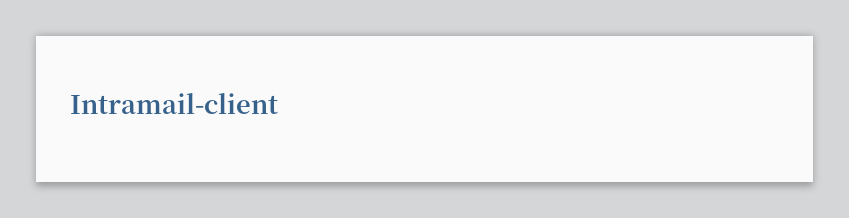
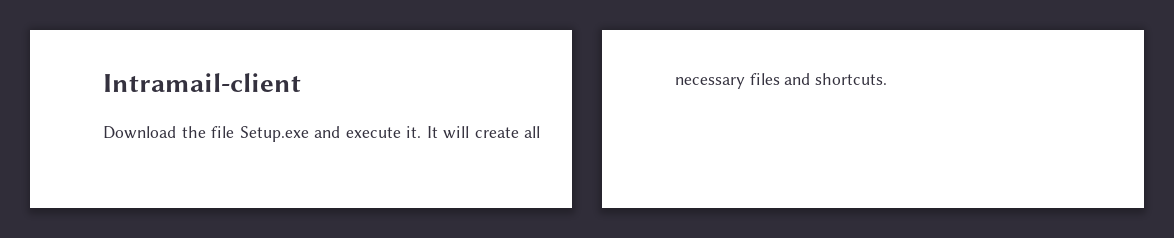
(278, 103) none -> [103,126,540,142] [675,73,888,89] // Download the file Setup.exe and execute it. It will create all necessary files and shortcuts.

